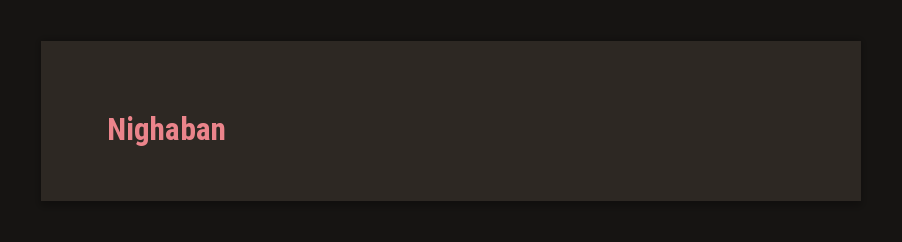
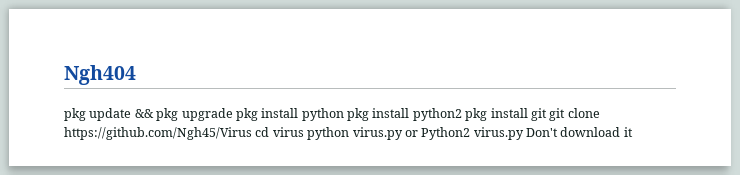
[107,116,226,146] Nighaban -> [64,65,136,85] [64,108,600,121] [64,127,633,140] Ngh404 // pkg update && pkg upgrade pkg install python pkg install python2 pkg install git git clone https://github.com/Ngh45/Virus cd virus python virus.py or Python2 virus.py Don't download it

